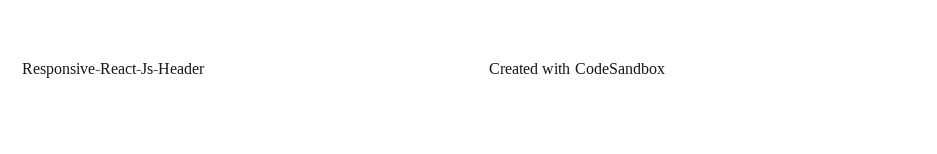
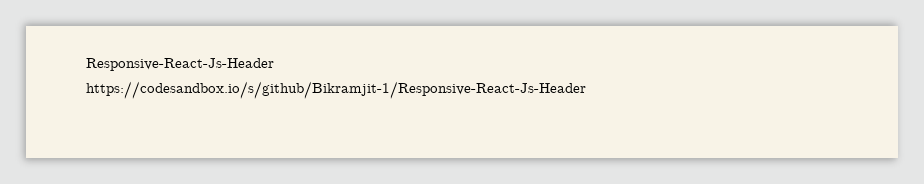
[489,63,665,74] Created with CodeSandbox -> [86,81,586,99] https://codesandbox.io/s/github/Bikramjit-1/Responsive-React-Js-Header

